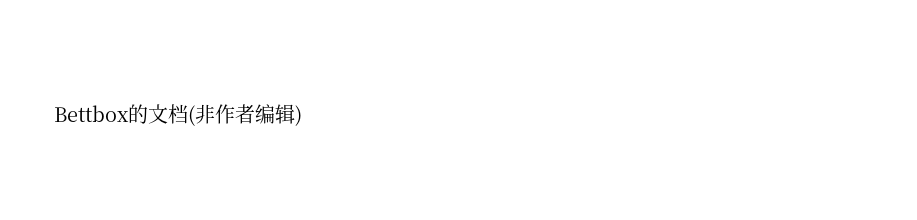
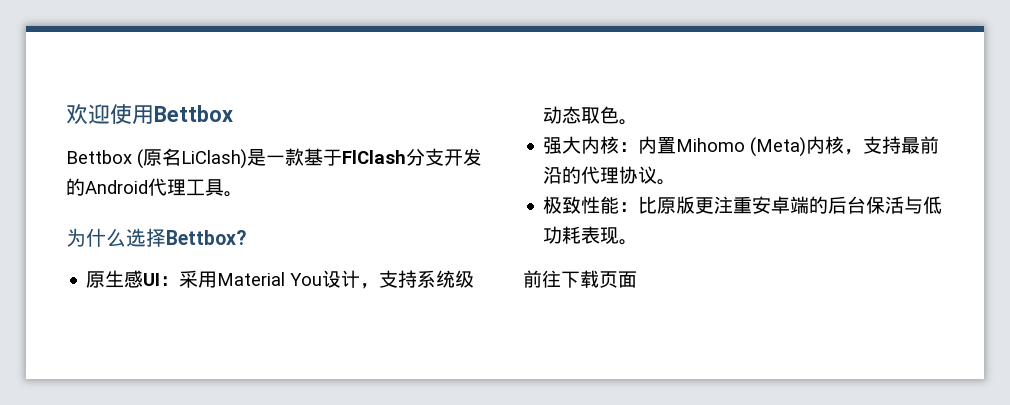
[54,104,302,126] Bettbox的文档(非作者编辑) -> [66,104,233,124] [66,148,482,169] [66,178,243,197] [66,228,246,247] [86,270,475,289] [543,106,639,125] [543,136,940,157] [543,166,677,185] [543,196,943,214] [543,226,639,245] [523,270,637,288] 欢迎使用Bettbox // Bettbox (原名LiClash)是一款基于FlClash分支开发的Android代理工具。 // 为什么选择Bettbox? // 原生感UI：采用Material You设计，支持系统级动态取色。 // 强大内核：内置Mihomo (Meta)内核，支持最前沿的代理协议。 // 极致性能：比原版更注重安卓端的后台保活与低功耗表现。 // 前往下载页面

